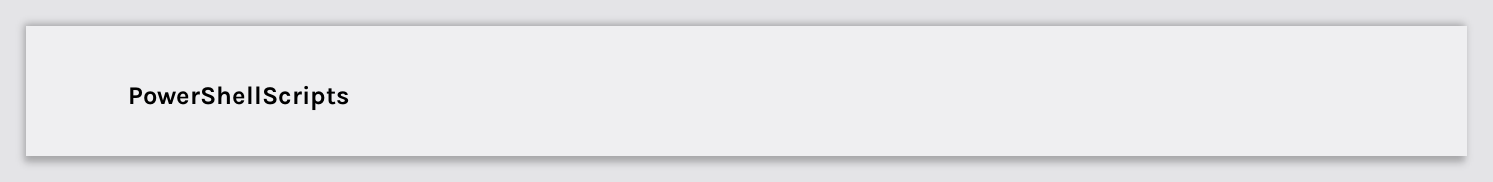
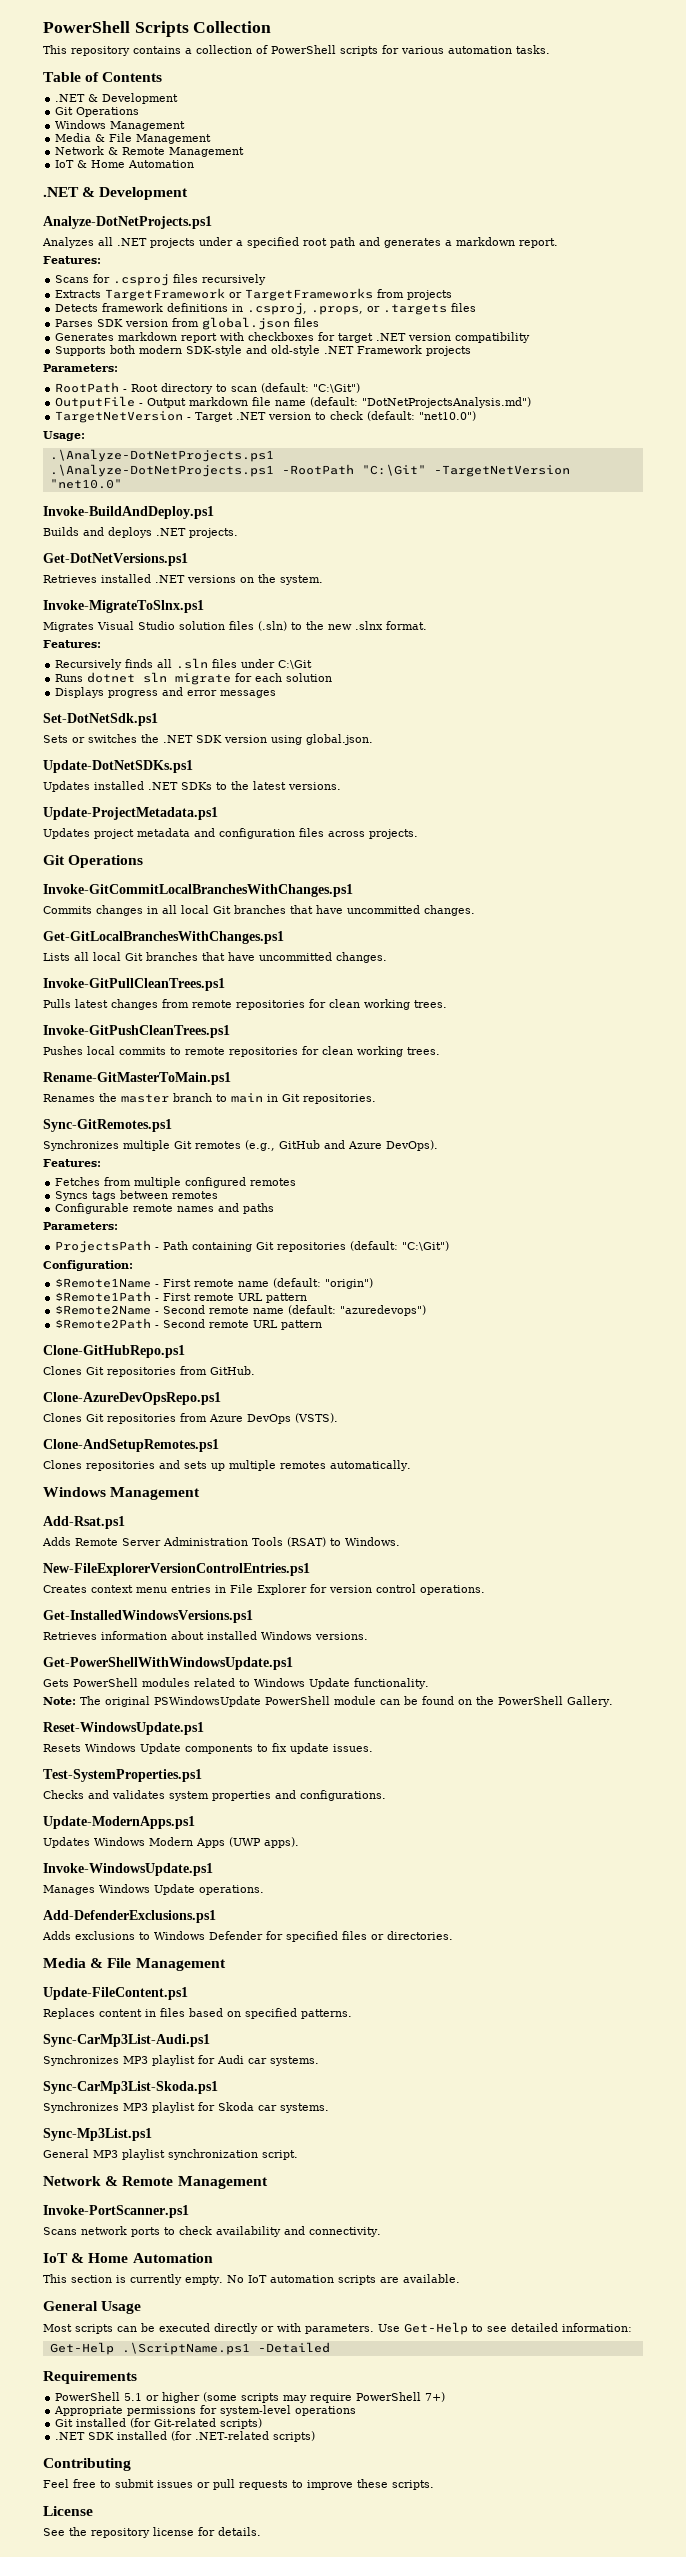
[128,85,349,111] PowerShellScripts -> [43,21,272,37] [43,45,550,56] [43,72,163,82] [55,93,179,104] [55,107,140,117] [55,120,186,131] [55,133,212,144] [55,146,245,157] [55,160,195,168] [43,187,189,200] [43,216,212,229] [42,237,558,248] [43,256,101,264] [55,274,267,286] [55,288,453,301] [55,303,477,315] [55,317,320,330] [55,332,531,343] [55,345,472,356] [43,364,118,372] [55,382,361,394] [55,396,532,409] [55,411,477,423] [43,431,85,441] [49,449,274,462] [49,464,570,477] [49,479,122,489] [43,506,214,519] [43,527,238,538] [43,553,188,566] [43,574,323,585] [43,600,204,613] [43,621,427,632] [43,640,101,648] [55,658,313,670] [55,672,333,685] [55,687,277,698] [43,713,158,726] [43,734,373,745] [43,760,193,773] [43,781,341,792] [43,807,218,820] [43,828,418,839] [43,855,144,868] [43,884,353,897] [43,905,475,916] [43,931,284,944] [43,952,387,963] [43,978,225,991] [43,999,447,1010] [43,1025,230,1038] [43,1046,440,1057] [43,1072,231,1085] [43,1093,376,1104] [43,1119,172,1132] [43,1140,438,1151] [43,1159,101,1167] [55,1177,297,1188] [55,1190,219,1201] [55,1203,275,1214] [43,1222,118,1230] [55,1240,450,1253] [43,1260,133,1271] [55,1278,374,1289] [55,1291,308,1303] [55,1305,427,1316] [55,1318,323,1330] [43,1345,185,1358] [43,1366,255,1377] [43,1392,221,1405] [43,1413,338,1424] [43,1439,219,1452] [43,1460,411,1471] [43,1487,201,1500] [43,1516,125,1529] [42,1537,400,1547] [43,1563,310,1576] [43,1584,485,1595] [43,1610,253,1623] [43,1631,368,1640] [43,1657,293,1670] [43,1678,429,1689] [43,1696,613,1707] [43,1722,204,1735] [43,1743,373,1754] [43,1769,202,1782] [43,1790,386,1801] [43,1816,195,1829] [43,1837,299,1848] [43,1863,213,1876] [43,1884,264,1895] [43,1910,216,1923] [42,1931,453,1942] [43,1958,226,1971] [43,1987,188,2000] [43,2008,352,2019] [43,2034,210,2047] [43,2055,319,2066] [43,2081,218,2094] [43,2102,329,2113] [43,2128,152,2141] [43,2149,298,2160] [43,2176,268,2189] [43,2205,189,2218] [43,2226,381,2237] [43,2253,213,2263] [43,2274,460,2285] [43,2301,142,2314] [43,2322,632,2335] [49,2342,330,2355] [43,2371,137,2384] [55,2392,446,2403] [54,2405,357,2416] [55,2418,263,2429] [55,2431,316,2442] [43,2458,131,2471] [43,2479,434,2490] [43,2506,93,2516] [43,2527,261,2538] PowerShell Scripts Collection // This repository contains a collection of PowerShell scripts for various automation tasks. // Table of Contents // .NET & Development // Git Operations // Windows Management // Media & File Management // Network & Remote Management // IoT & Home Automation // .NET & Development // Analyze-DotNetProjects.ps1 // Analyzes all .NET projects under a specified root path and generates a markdown report. // Features: // Scans for .csproj files recursively // Extracts TargetFramework or TargetFrameworks from projects // Detects framework definitions in .csproj, .props, or .targets files // Parses SDK version from global.json files // Generates markdown report with checkboxes for target .NET version compatibility // Supports both modern SDK-style and old-style .NET Framework projects // Parameters: // RootPath - Root directory to scan (default: "C:\Git") // OutputFile - Output markdown file name (default: "DotNetProjectsAnalysis.md") // TargetNetVersion - Target .NET version to check (default: "net10.0") // Usage: // .\Analyze-DotNetProjects.ps1 // .\Analyze-DotNetProjects.ps1 -RootPath "C:\Git" -TargetNetVersion "net10.0" // Invoke-BuildAndDeploy.ps1 // Builds and deploys .NET projects. // Get-DotNetVersions.ps1 // Retrieves installed .NET versions on the system. // Invoke-MigrateToSlnx.ps1 // Migrates Visual Studio solution files (.sln) to the new .slnx format. // Features: // Recursively finds all .sln files under C:\Git // Runs dotnet sln migrate for each solution // Displays progress and error messages // Set-DotNetSdk.ps1 // Sets or switches the .NET SDK version using global.json. // Update-DotNetSDKs.ps1 // Updates installed .NET SDKs to the latest versions. // Update-ProjectMetadata.ps1 // Updates project metadata and configuration files across projects. // Git Operations // Invoke-GitCommitLocalBranchesWithChanges.ps1 // Commits changes in all local Git branches that have uncommitted changes. // Get-GitLocalBranchesWithChanges.ps1 // Lists all local Git branches that have uncommitted changes. // Invoke-GitPullCleanTrees.ps1 // Pulls latest changes from remote repositories for clean working trees. // Invoke-GitPushCleanTrees.ps1 // Pushes local commits to remote repositories for clean working trees. // Rename-GitMasterToMain.ps1 // Renames the master branch to main in Git repositories. // Sync-GitRemotes.ps1 // Synchronizes multiple Git remotes (e.g., GitHub and Azure DevOps). // Features: // Fetches from multiple configured remotes // Syncs tags between remotes // Configurable remote names and paths // Parameters: // ProjectsPath - Path containing Git repositories (default: "C:\Git") // Configuration: // $Remote1Name - First remote name (default: "origin") // $Remote1Path - First remote URL pattern // $Remote2Name - Second remote name (default: "azuredevops") // $Remote2Path - Second remote URL pattern // Clone-GitHubRepo.ps1 // Clones Git repositories from GitHub. // Clone-AzureDevOpsRepo.ps1 // Clones Git repositories from Azure DevOps (VSTS). // Clone-AndSetupRemotes.ps1 // Clones repositories and sets up multiple remotes automatically. // Windows Management // Add-Rsat.ps1 // Adds Remote Server Administration Tools (RSAT) to Windows. // New-FileExplorerVersionControlEntries.ps1 // Creates context menu entries in File Explorer for version control operations. // Get-InstalledWindowsVersions.ps1 // Retrieves information about installed Windows versions. // Get-PowerShellWithWindowsUpdate.ps1 // Gets PowerShell modules related to Windows Update functionality. // Note: The original PSWindowsUpdate PowerShell module can be found on the PowerShell Gallery. // Reset-WindowsUpdate.ps1 // Resets Windows Update components to fix update issues. // Test-SystemProperties.ps1 // Checks and validates system properties and configurations. // Update-ModernApps.ps1 // Updates Windows Modern Apps (UWP apps). // Invoke-WindowsUpdate.ps1 // Manages Windows Update operations. // Add-DefenderExclusions.ps1 // Adds exclusions to Windows Defender for specified files or directories. // Media & File Management // Update-FileContent.ps1 // Replaces content in files based on specified patterns. // Sync-CarMp3List-Audi.ps1 // Synchronizes MP3 playlist for Audi car systems. // Sync-CarMp3List-Skoda.ps1 // Synchronizes MP3 playlist for Skoda car systems. // Sync-Mp3List.ps1 // General MP3 playlist synchronization script. // Network & Remote Management // Invoke-PortScanner.ps1 // Scans network ports to check availability and connectivity. // IoT & Home Automation // This section is currently empty. No IoT automation scripts are available. // General Usage // Most scripts can be executed directly or with parameters. Use Get-Help to see detailed information: // Get-Help .\ScriptName.ps1 -Detailed // Requirements // PowerShell 5.1 or higher (some scripts may require PowerShell 7+) // Appropriate permissions for system-level operations // Git installed (for Git-related scripts) // .NET SDK installed (for .NET-related scripts) // Contributing // Feel free to submit issues or pull requests to improve these scripts. // License // See the repository license for details.

